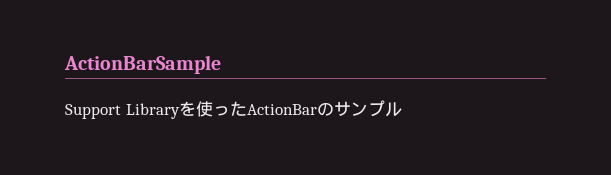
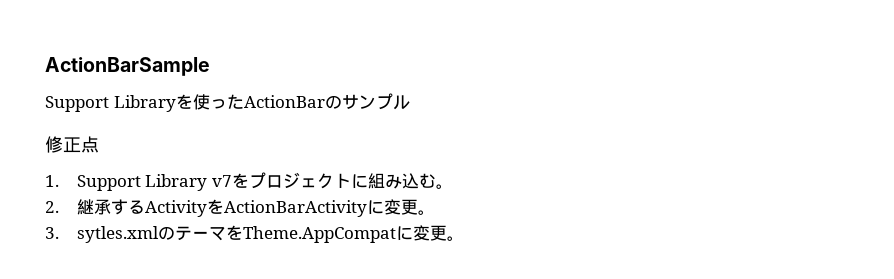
(402, 109) none -> [45,136,99,153] [45,172,453,191] [45,199,435,217] [45,225,464,243] // 修正点 // 1. Support Library v7をプロジェクトに組み込む。 // 2.継承するActivityをActionBarActivityに変更。 // 3. sytles.xmlのテーマをTheme.AppCompatに変更。

